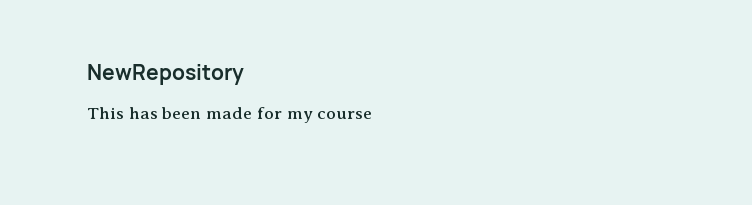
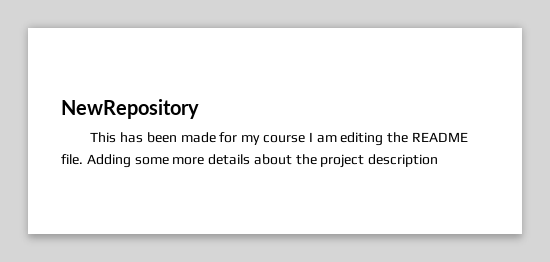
(373, 115) none -> [308,132,468,146] [61,154,439,168] I am editing the README file. Adding some more details about the project description

